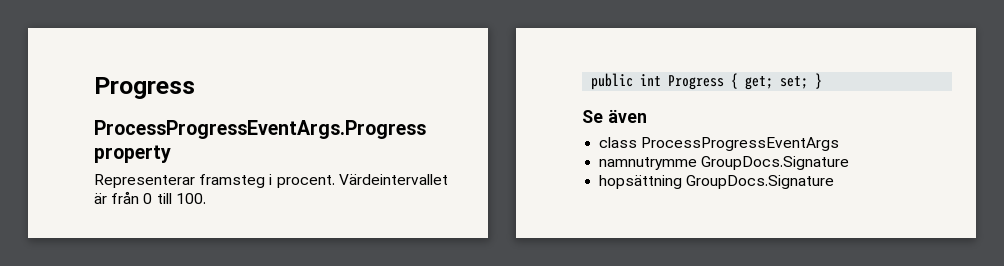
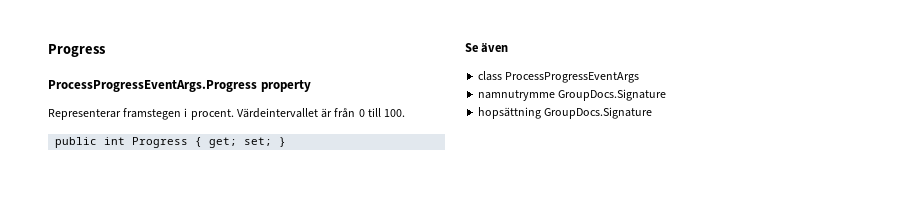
[199,174,266,188] framsteg -> [123,108,182,120] framstegen

